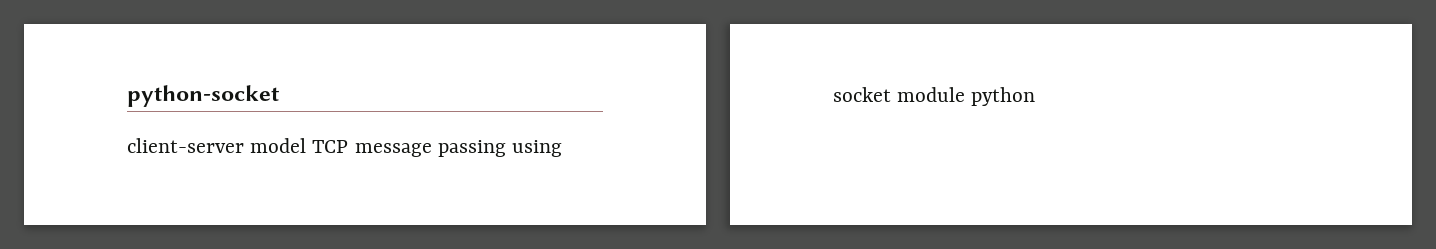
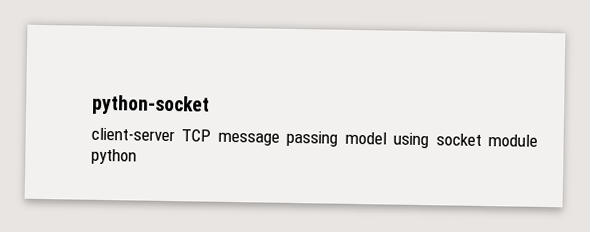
[250,138,307,153] model -> (175, 134) none
(506, 148) none -> [344,131,387,145] model

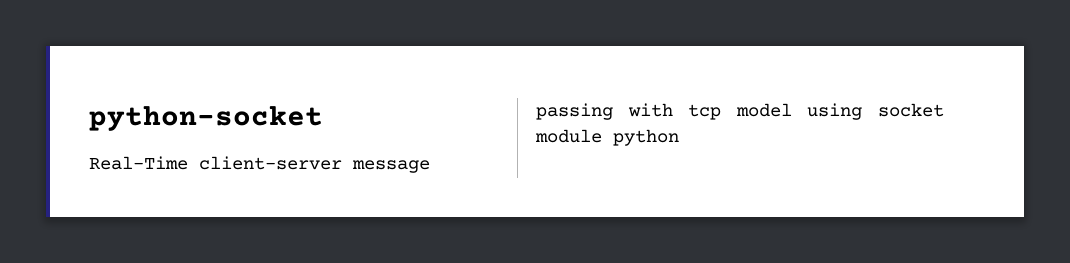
[91,127,339,147] client-server TCP message passing -> [89,156,430,173] [536,103,722,120] Real-Time client-server message passing with tcp

